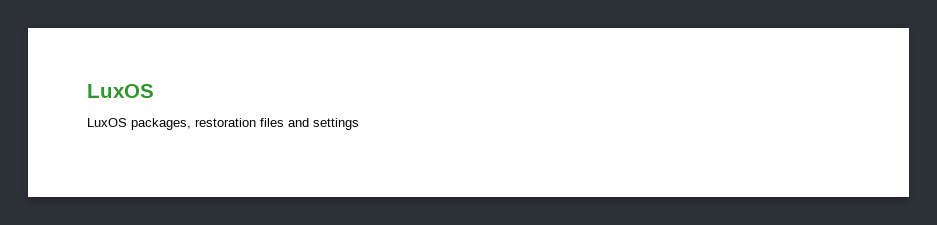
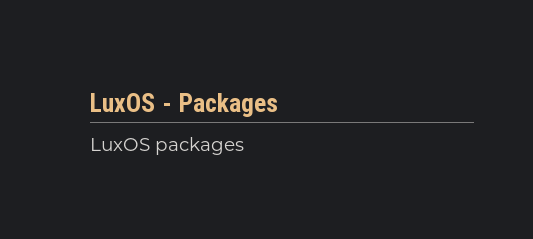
[87,84,154,98] [87,118,359,130] LuxOS // LuxOS packages, restoration files and settings -> [90,93,278,117] [90,137,244,155] LuxOS - Packages // LuxOS packages

